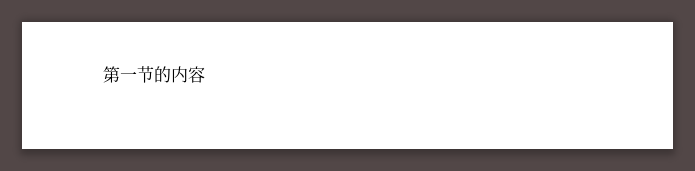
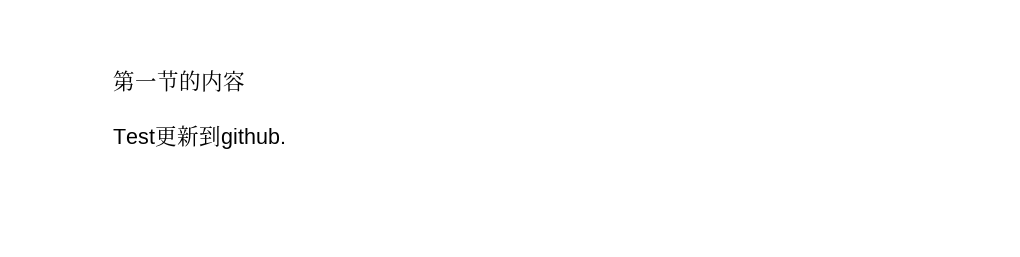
(205, 74) none -> [113,125,286,149] // Test更新到github.

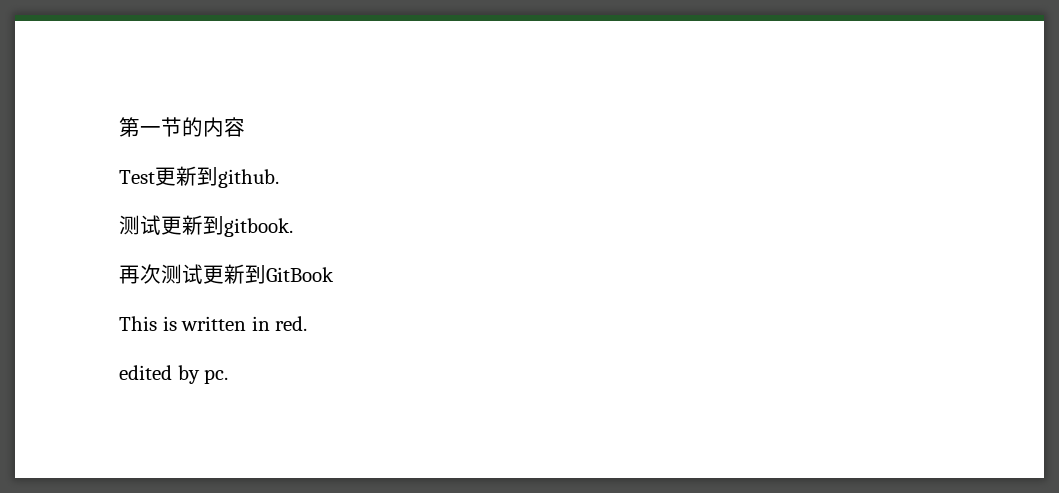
(286, 138) none -> [119,215,293,237] [119,264,334,284] [119,316,308,331] [119,365,229,384] // 测试更新到gitbook. // 再次测试更新到GitBook // This is written in red. // edited by pc.

